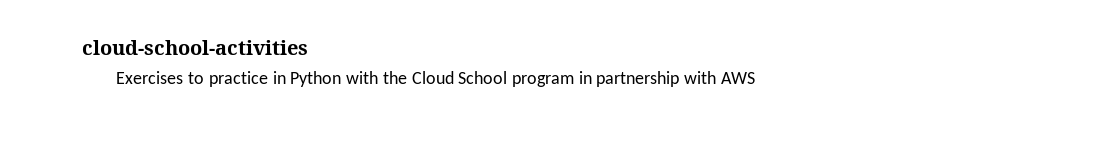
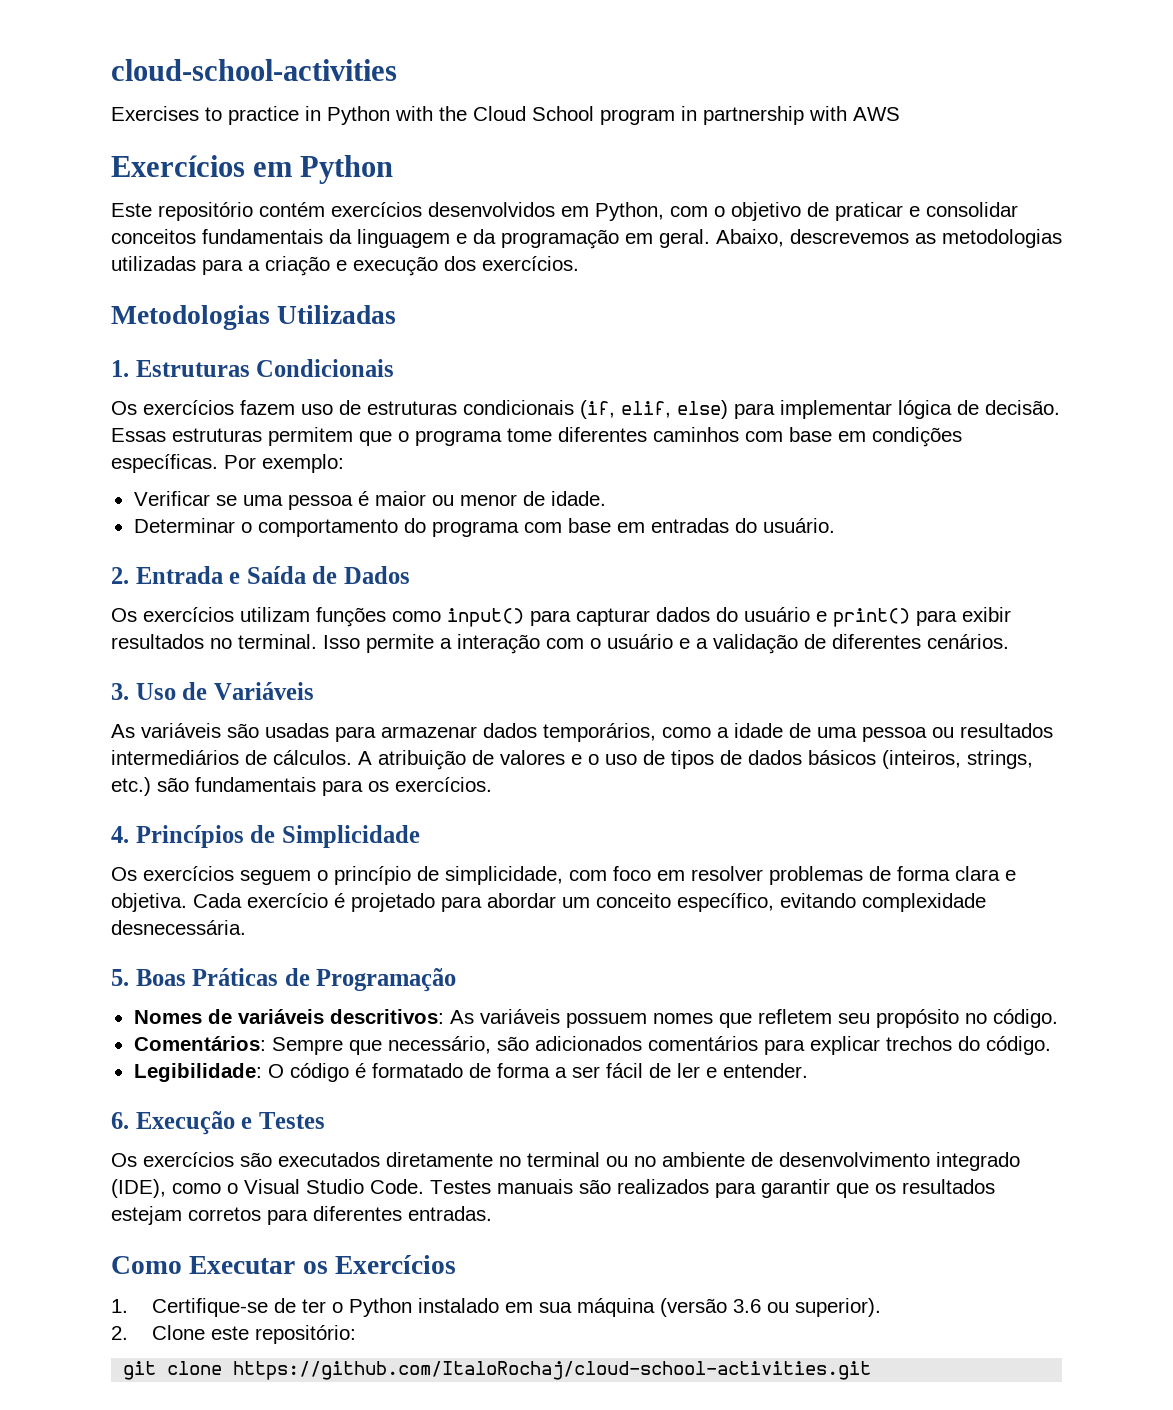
(755, 78) none -> [111,155,394,184] [111,202,1018,221] [111,229,1062,249] [111,256,579,276] [111,305,397,330] [111,359,395,377] [111,400,1060,419] [111,427,962,447] [111,454,344,473] [133,491,606,510] [133,518,835,537] [111,566,411,584] [111,607,1011,627] [111,634,1009,654] [111,682,314,700] [111,723,1053,742] [111,750,1033,770] [111,777,492,796] [111,825,420,848] [111,866,1016,885] [111,893,986,912] [111,920,246,935] [111,968,457,992] [133,1009,1058,1028] [133,1036,1051,1055] [133,1063,808,1082] [111,1111,325,1135] [111,1152,1020,1171] [111,1179,995,1198] [111,1206,492,1225] [111,1255,457,1274] [111,1298,881,1317] [111,1325,356,1344] [123,1361,872,1380] // Exercícios em Python // Este repositório contém exercícios desenvolvidos em Python, com o objetivo de praticar e consolidar conceitos fundamentais da linguagem e da programação em geral. Abaixo, descrevemos as metodologias utilizadas para a criação e execução dos exercícios. // Metodologias Utilizadas // 1. Estruturas Condicionais // Os exercícios fazem uso de estruturas condicionais (if, elif, else) para implementar lógica de decisão. Essas estruturas permitem que o programa tome diferentes caminhos com base em condições específicas. Por exemplo: // Verificar se uma pessoa é maior ou menor de idade. // Determinar o comportamento do programa com base em entradas do usuário. // 2. Entrada e Saída de Dados // Os exercícios utilizam funções como input() para capturar dados do usuário e print() para exibir resultados no terminal. Isso permite a interação com o usuário e a validação de diferentes cenários. // 3. Uso de Variáveis // As variáveis são usadas para armazenar dados temporários, como a idade de uma pessoa ou resultados intermediários de cálculos. A atribuição de valores e o uso de tipos de dados básicos (inteiros, strings, etc.) são fundamentais para os exercícios. // 4. Princípios de Simplicidade // Os exercícios seguem o princípio de simplicidade, com foco em resolver problemas de forma clara e objetiva. Cada exercício é projetado para abordar um conceito específico, evitando complexidade desnecessária. // 5. Boas Práticas de Programação // Nomes de variáveis descritivos: As variáveis possuem nomes que refletem seu propósito no código. // Comentários: Sempre que necessário, são adicionados comentários para explicar trechos do código. // Legibilidade: O código é formatado de forma a ser fácil de ler e entender. // 6. Execução e Testes // Os exercícios são executados diretamente no terminal ou no ambiente de desenvolvimento integrado (IDE), como o Visual Studio Code. Testes manuais são realizados para garantir que os resultados estejam corretos para diferentes entradas. // Como Executar os Exercícios // 1. Certifique-se de ter o Python instalado em sua máquina (versão 3.6 ou superior). // 2. Clone este repositório: // git clone https://github.com/ItaloRochaj/cloud-school-activities.git

